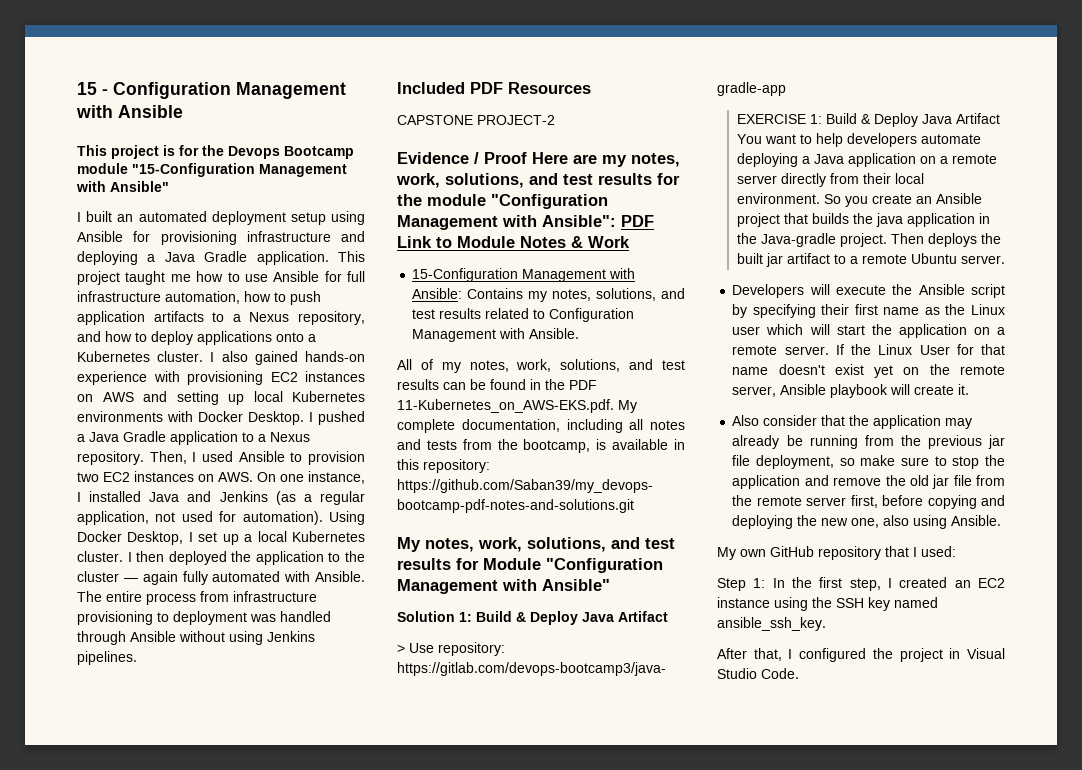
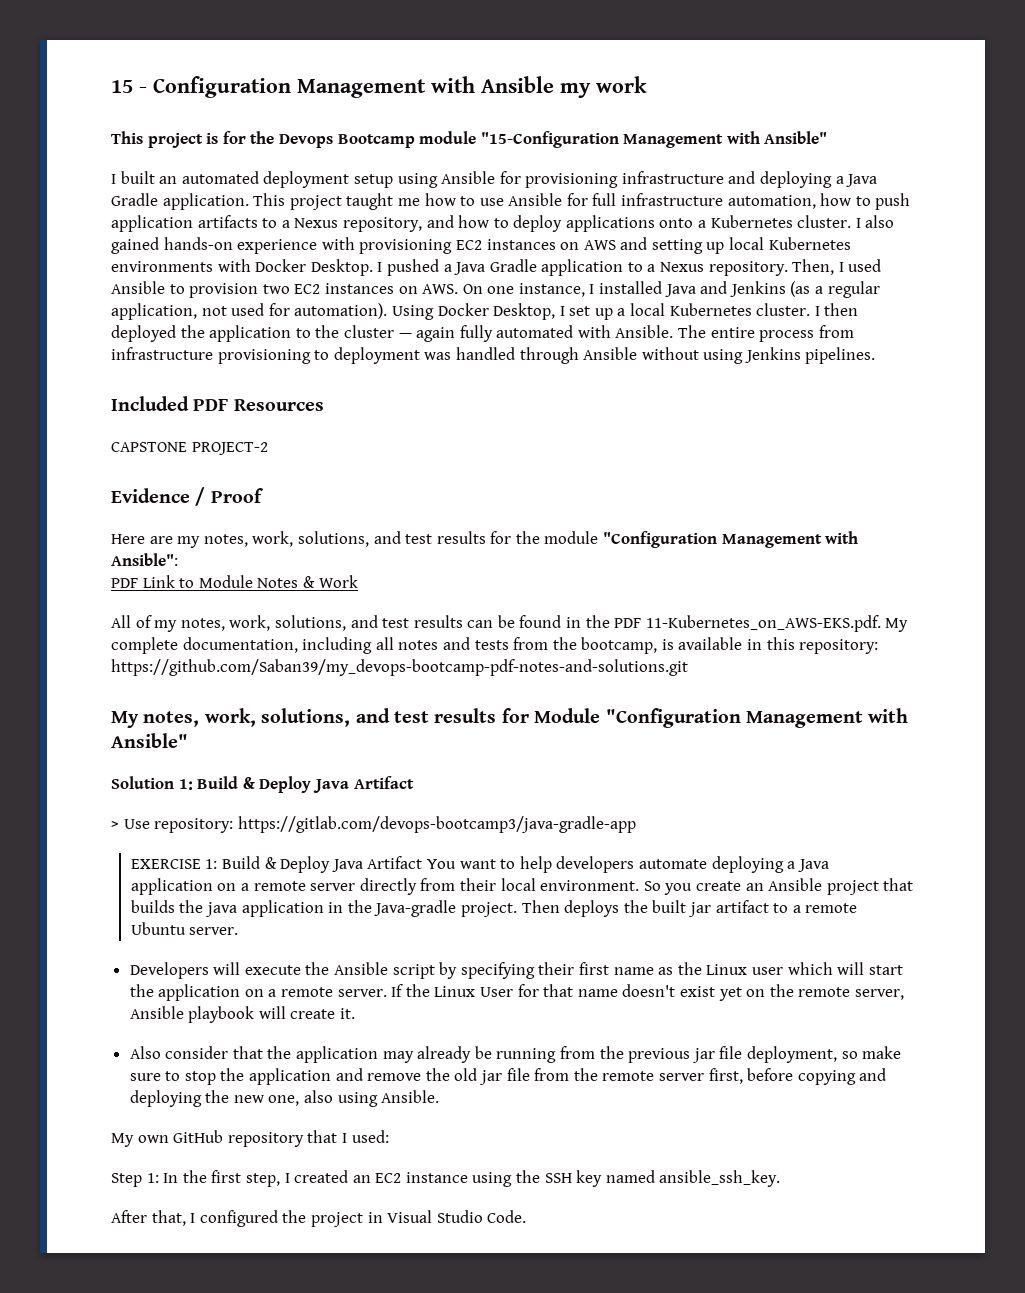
(183, 111) none -> [560,76,647,98] my work
(527, 158) none -> (263, 495) //
(616, 221) none -> (178, 559) //
[412,268,636,282] [412,288,685,302] [412,308,635,322] [412,328,580,342] // 15-Configuration Management with Ansible: Contains my notes, solutions, and test results related to Configuration Management with Ansible. -> (358, 581) none

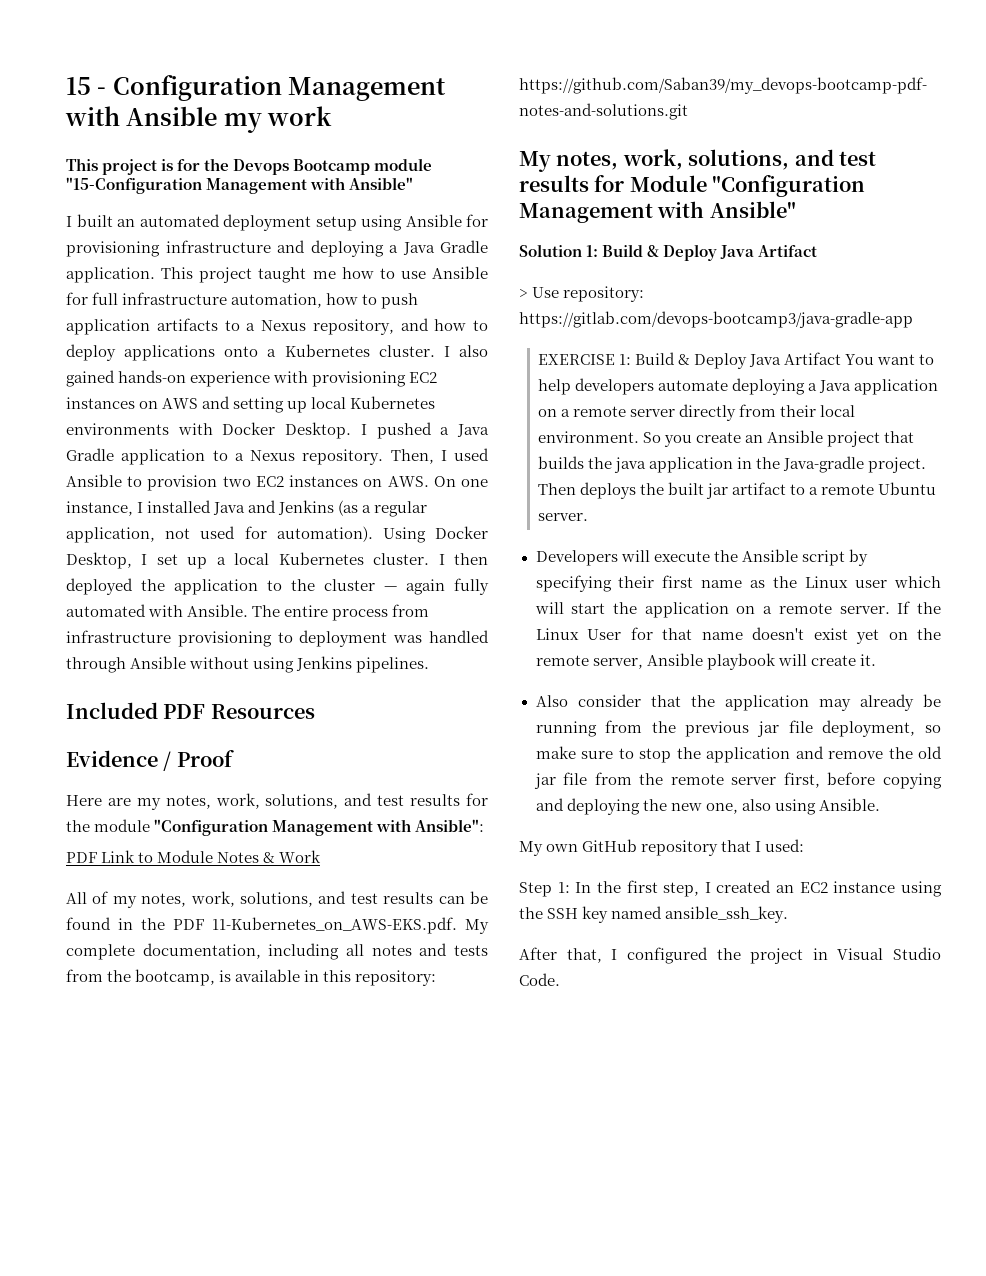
[111,442,268,455] // CAPSTONE PROJECT-2 -> (315, 711) none

